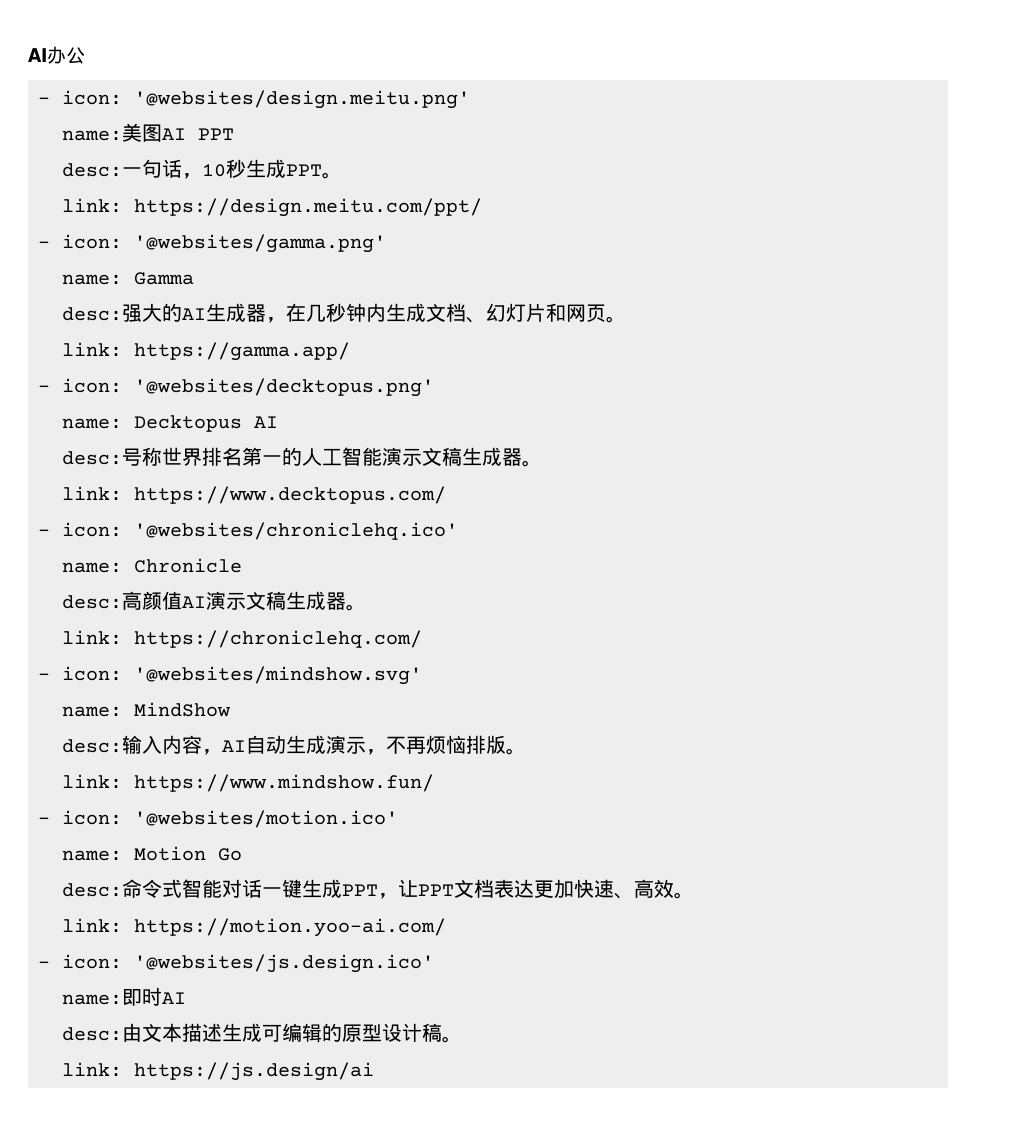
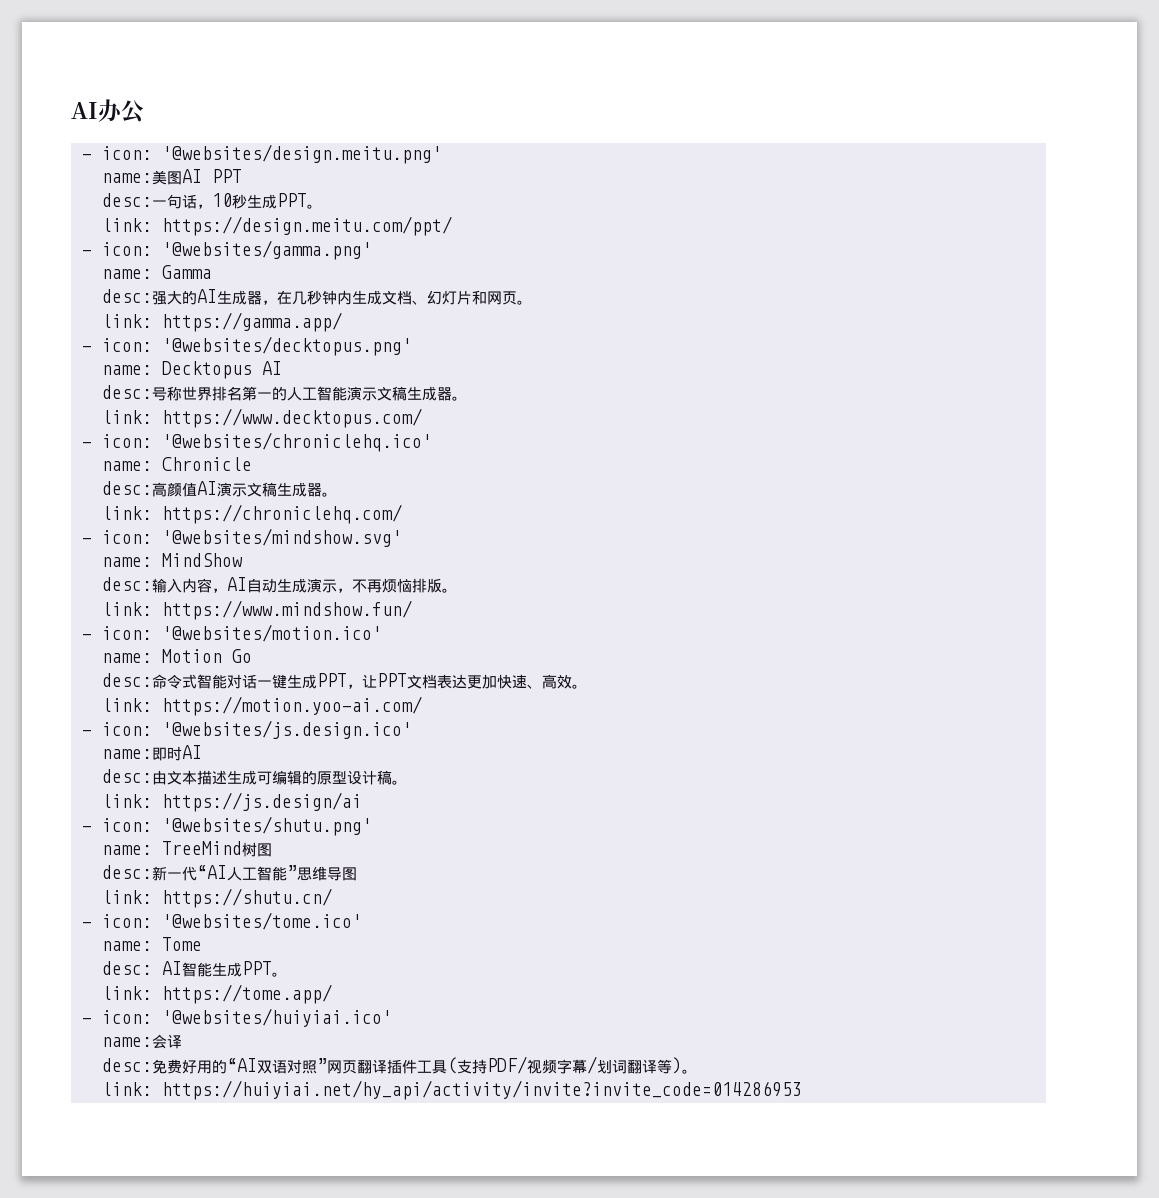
(374, 1071) none -> [81,816,372,836] [101,841,272,857] [101,865,357,881] [101,888,332,908] [81,912,362,930] [101,937,202,951] [101,961,287,977] [101,984,332,1004] [81,1008,392,1027] [101,1034,182,1049] [101,1056,697,1074] [101,1080,802,1100] // - icon: '@websites/shutu.png' // name: TreeMind树图 // desc:新一代“AI人工智能”思维导图 // link: https://shutu.cn/ // - icon: '@websites/tome.ico' // name: Tome // desc: AI智能生成PPT。 // link: https://tome.app/ // - icon: '@websites/huiyiai.ico' // name:会译 // desc:免费好用的“AI双语对照”网页翻译插件工具(支持PDF/视频字幕/划词翻译等)。 // link: https://huiyiai.net/hy_api/activity/invite?invite_code=014286953

